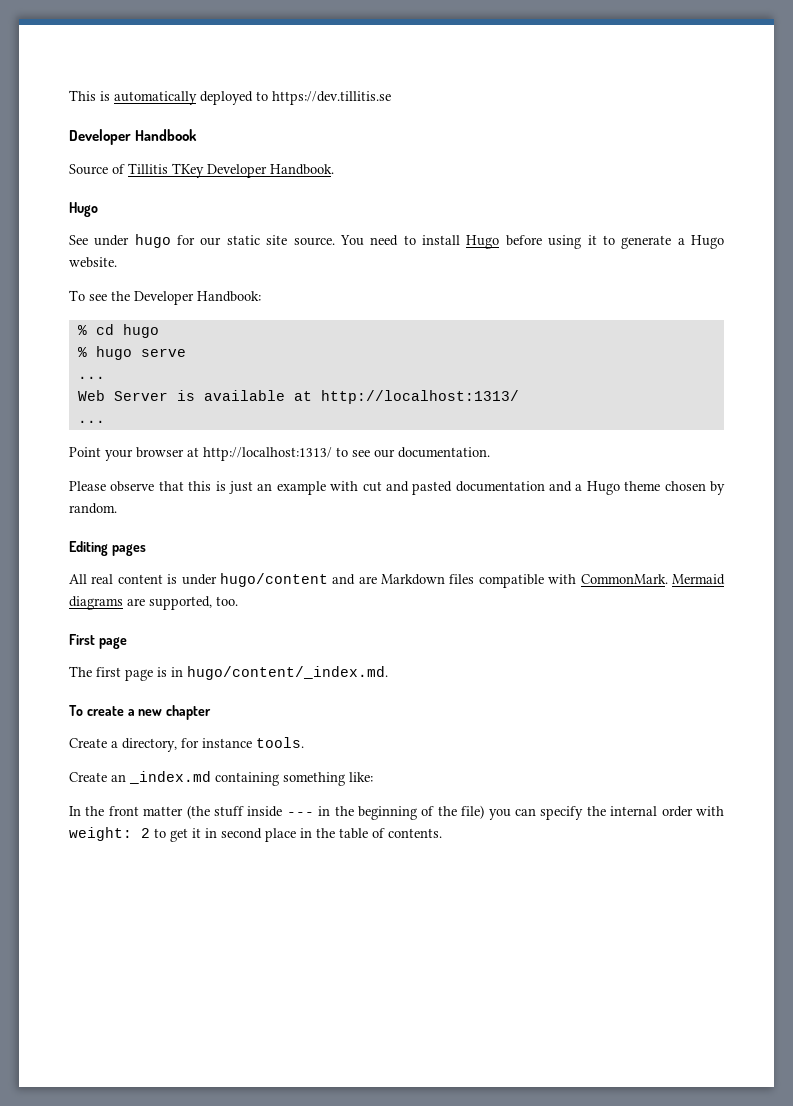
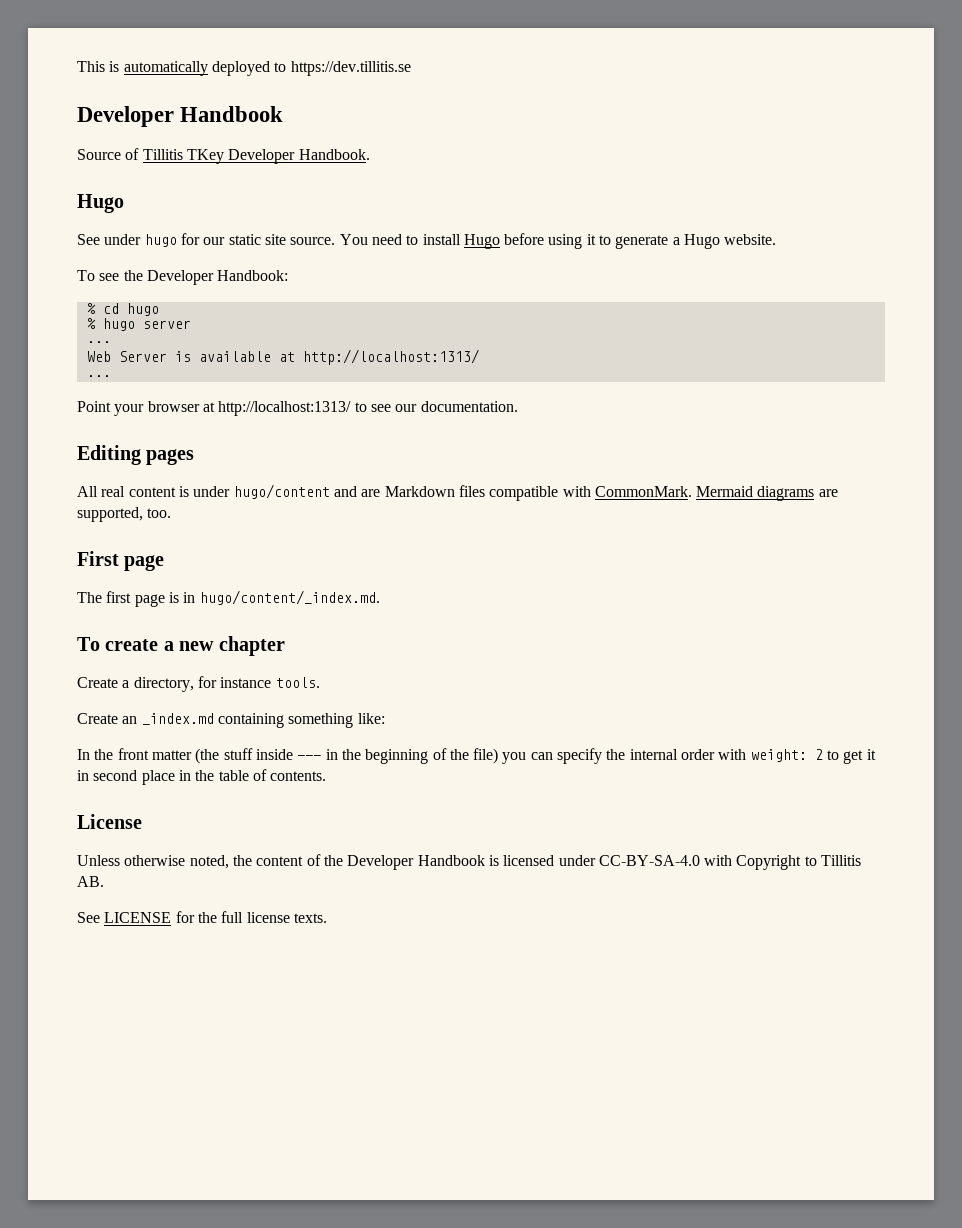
[140,348,186,357] serve -> [142,320,191,329] server
[69,481,726,495] [69,503,117,514] // Please observe that this is just an example with cut and pasted documentation and a Hugo theme chosen by random. -> (518, 406) none
(442, 833) none -> [77,814,142,829] [77,854,862,870] [77,876,104,887] [77,911,327,923] // License // Unless otherwise noted, the content of the Developer Handbook is licensed under CC-BY-SA-4.0 with Copyright to Tillitis AB. // See LICENSE for the full license texts.

